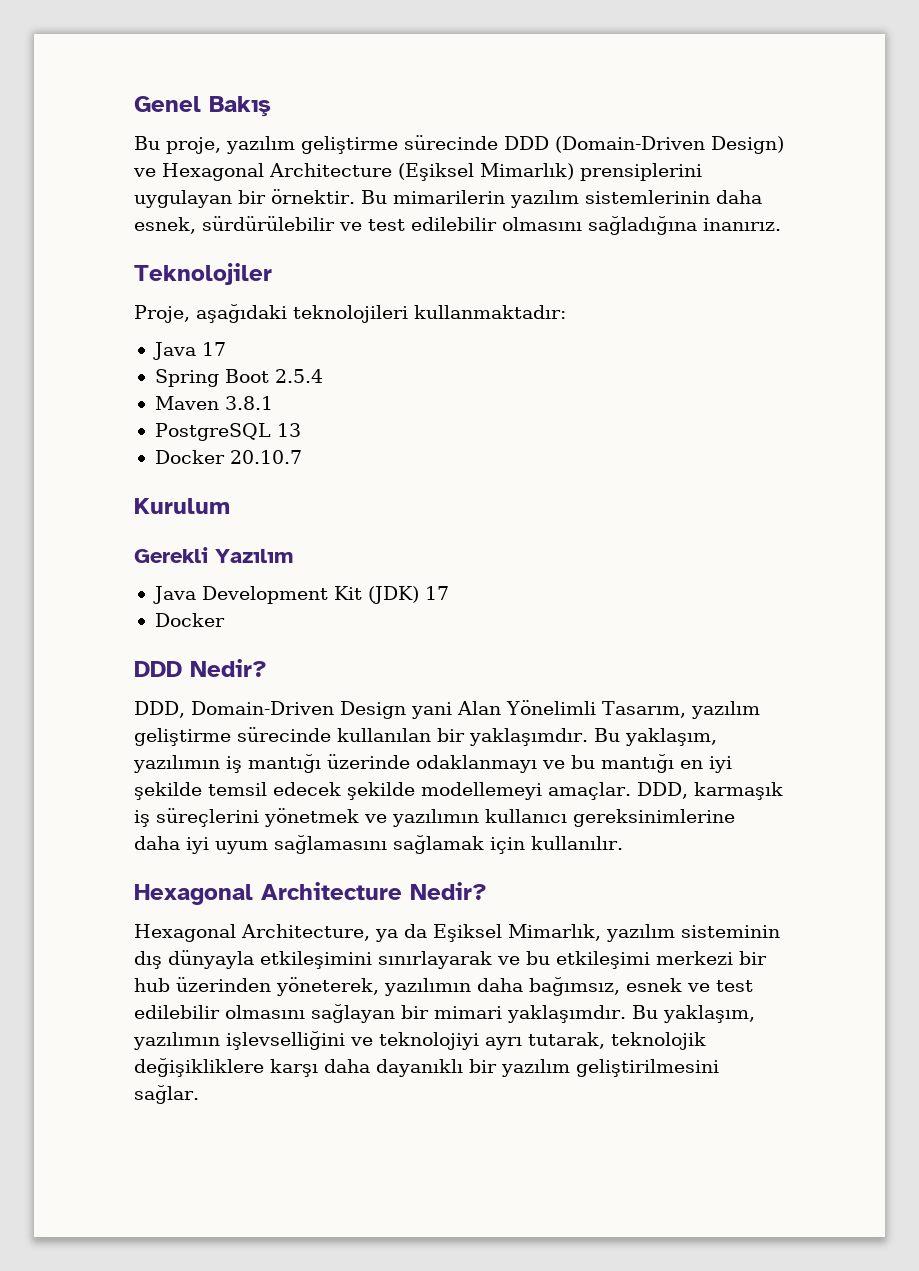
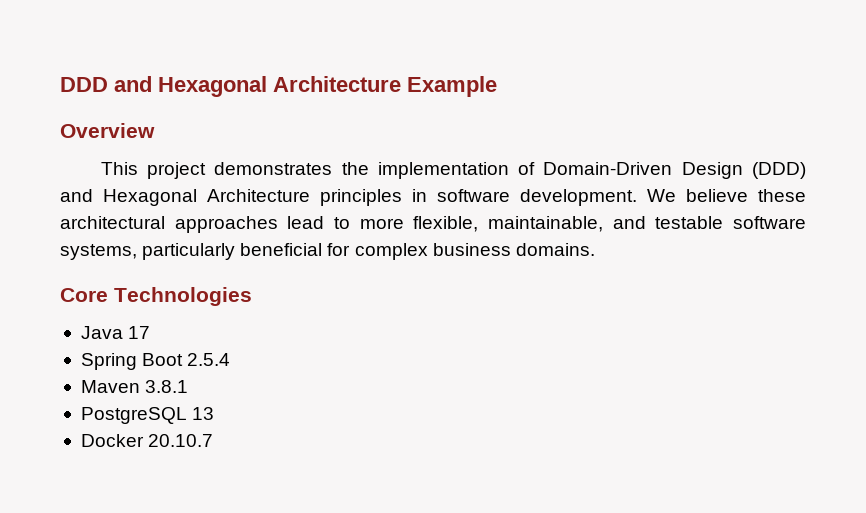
[134,96,271,117] [134,135,784,154] [133,163,702,181] [134,189,762,208] [134,216,781,235] [134,263,272,285] [134,304,566,323] Genel Bakış // Bu proje, yazılım geliştirme sürecinde DDD (Domain-Driven Design) ve Hexagonal Architecture (Eşiksel Mimarlık) prensiplerini uygulayan bir örnektir. Bu mimarilerin yazılım sistemlerinin daha esnek, sürdürülebilir ve test edilebilir olmasını sağladığına inanırız. // Teknolojiler // Proje, aşağıdaki teknolojileri kullanmaktadır: -> [60,76,497,97] [60,123,155,138] [100,162,807,179] [60,189,806,206] [60,216,806,233] [60,243,595,260] [60,287,252,306] DDD and Hexagonal Architecture Example // Overview // This project demonstrates the implementation of Domain-Driven Design (DDD) and Hexagonal Architecture principles in software development. We believe these architectural approaches lead to more flexible, maintainable, and testable software systems, particularly beneficial for complex business domains. // Core Technologies
[134,498,230,514] [134,547,293,563] [152,586,449,604] [154,613,225,627] [134,659,267,677] [134,700,760,719] [134,727,717,746] [133,754,732,773] [134,782,783,800] [134,808,735,827] [134,835,623,854] [134,882,487,905] [134,924,780,942] [134,950,767,969] [134,977,753,996] [134,1004,755,1023] [133,1031,706,1050] [134,1058,719,1077] [134,1085,199,1104] // Kurulum // Gerekli Yazılım // Java Development Kit (JDK) 17 // Docker // DDD Nedir? // DDD, Domain-Driven Design yani Alan Yönelimli Tasarım, yazılım geliştirme sürecinde kullanılan bir yaklaşımdır. Bu yaklaşım, yazılımın iş mantığı üzerinde odaklanmayı ve bu mantığı en iyi şekilde temsil edecek şekilde modellemeyi amaçlar. DDD, karmaşık iş süreçlerini yönetmek ve yazılımın kullanıcı gereksinimlerine daha iyi uyum sağlamasını sağlamak için kullanılır. // Hexagonal Architecture Nedir? // Hexagonal Architecture, ya da Eşiksel Mimarlık, yazılım sisteminin dış dünyayla etkileşimini sınırlayarak ve bu etkileşimi merkezi bir hub üzerinden yöneterek, yazılımın daha bağımsız, esnek ve test edilebilir olmasını sağlayan bir mimari yaklaşımdır. Bu yaklaşım, yazılımın işlevselliğini ve teknolojiyi ayrı tutarak, teknolojik değişikliklere karşı daha dayanıklı bir yazılım geliştirilmesini sağlar. -> (214, 440) none

